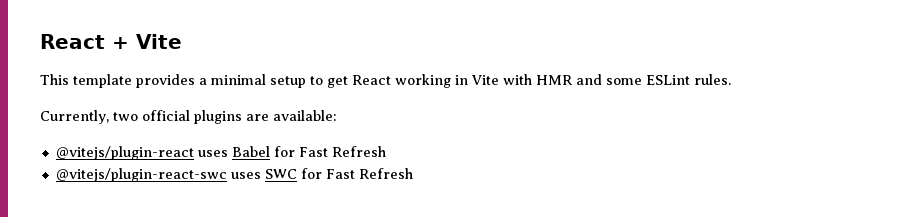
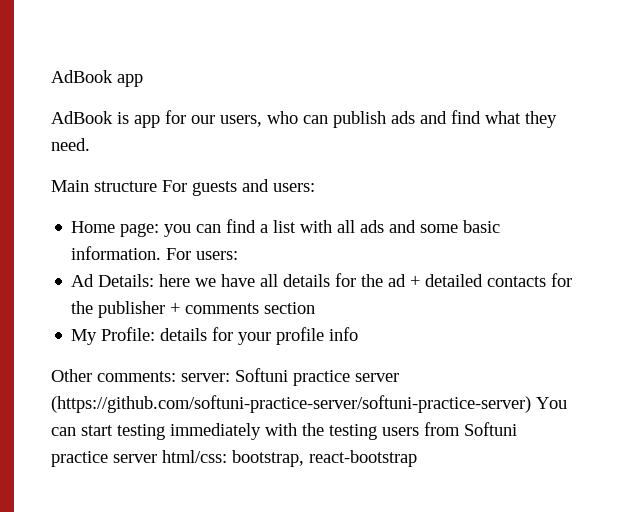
[40,34,182,49] [40,74,731,88] [40,110,337,124] [55,146,386,160] [55,168,413,182] React + Vite // This template provides a minimal setup to get React working in Vite with HMR and some ESLint rules. // Currently, two official plugins are available: // @vitejs/plugin-react uses Babel for Fast Refresh // @vitejs/plugin-react-swc uses SWC for Fast Refresh -> [51,70,143,87] [51,110,557,128] [51,138,90,151] [51,179,315,196] [71,219,501,237] [71,246,239,260] [71,273,573,287] [71,301,316,318] [71,327,359,345] [51,368,399,386] [51,395,567,413] [51,422,517,440] [51,450,417,467] AdBook app // AdBook is app for our users, who can publish ads and find what they need. // Main structure For guests and users: // Home page: you can find a list with all ads and some basic information. For users: // Ad Details: here we have all details for the ad + detailed contacts for the publisher + comments section // My Profile: details for your profile info // Other comments: server: Softuni practice server (https://github.com/softuni-practice-server/softuni-practice-server) You can start testing immediately with the testing users from Softuni practice server html/css: bootstrap, react-bootstrap

